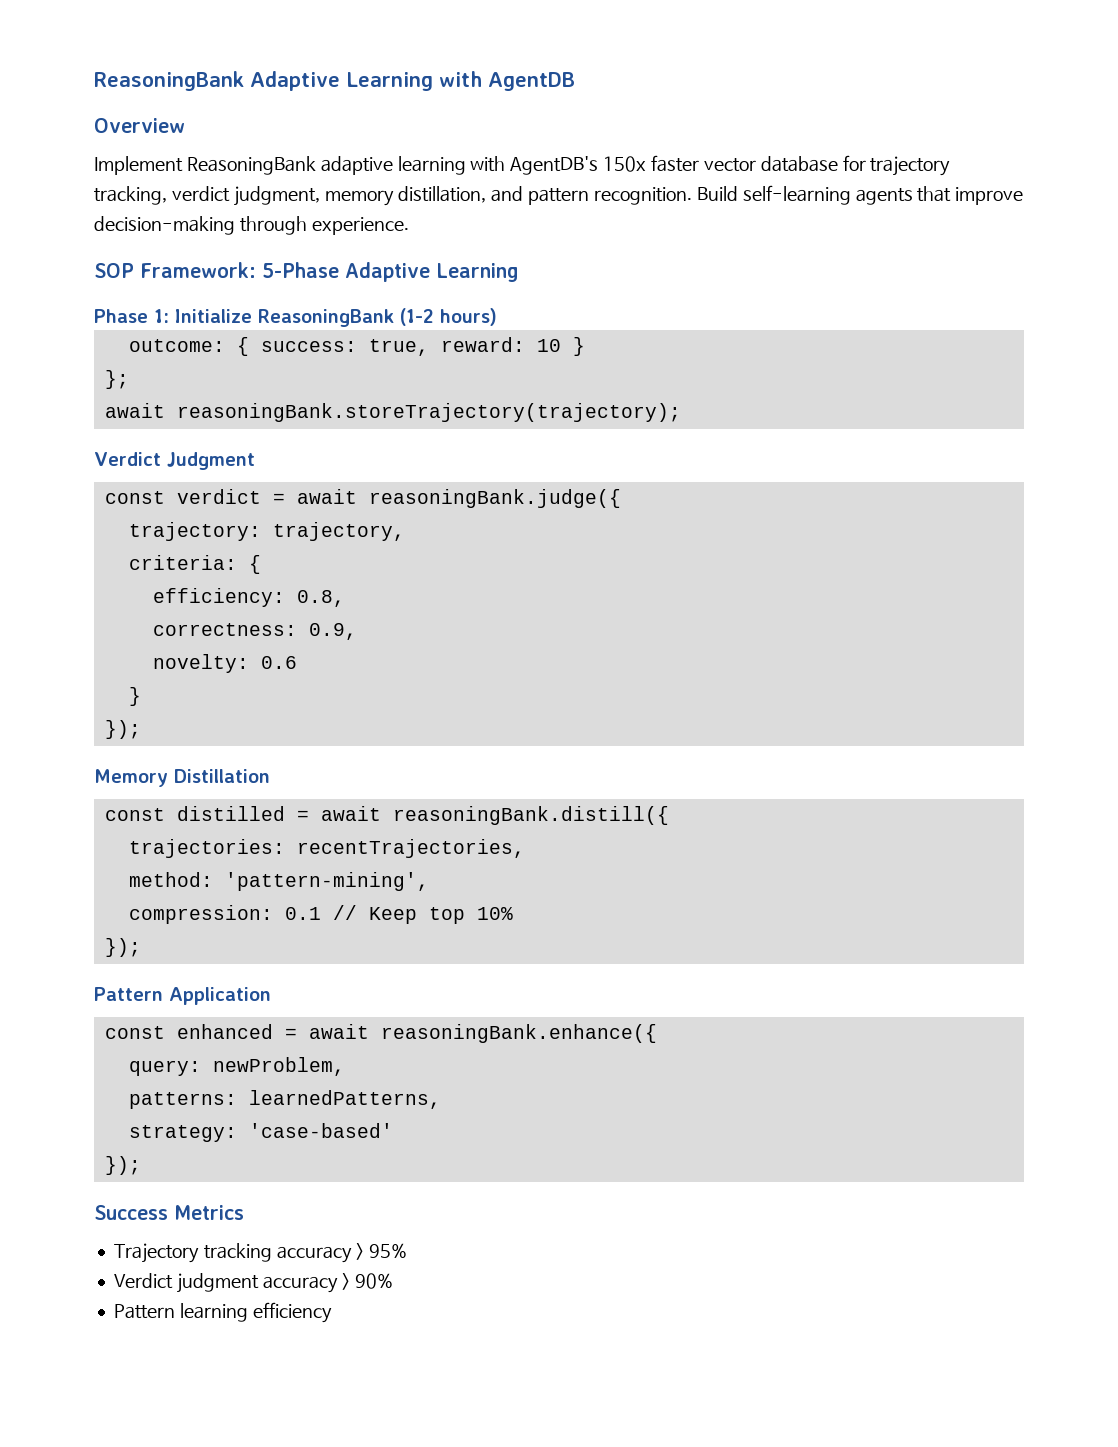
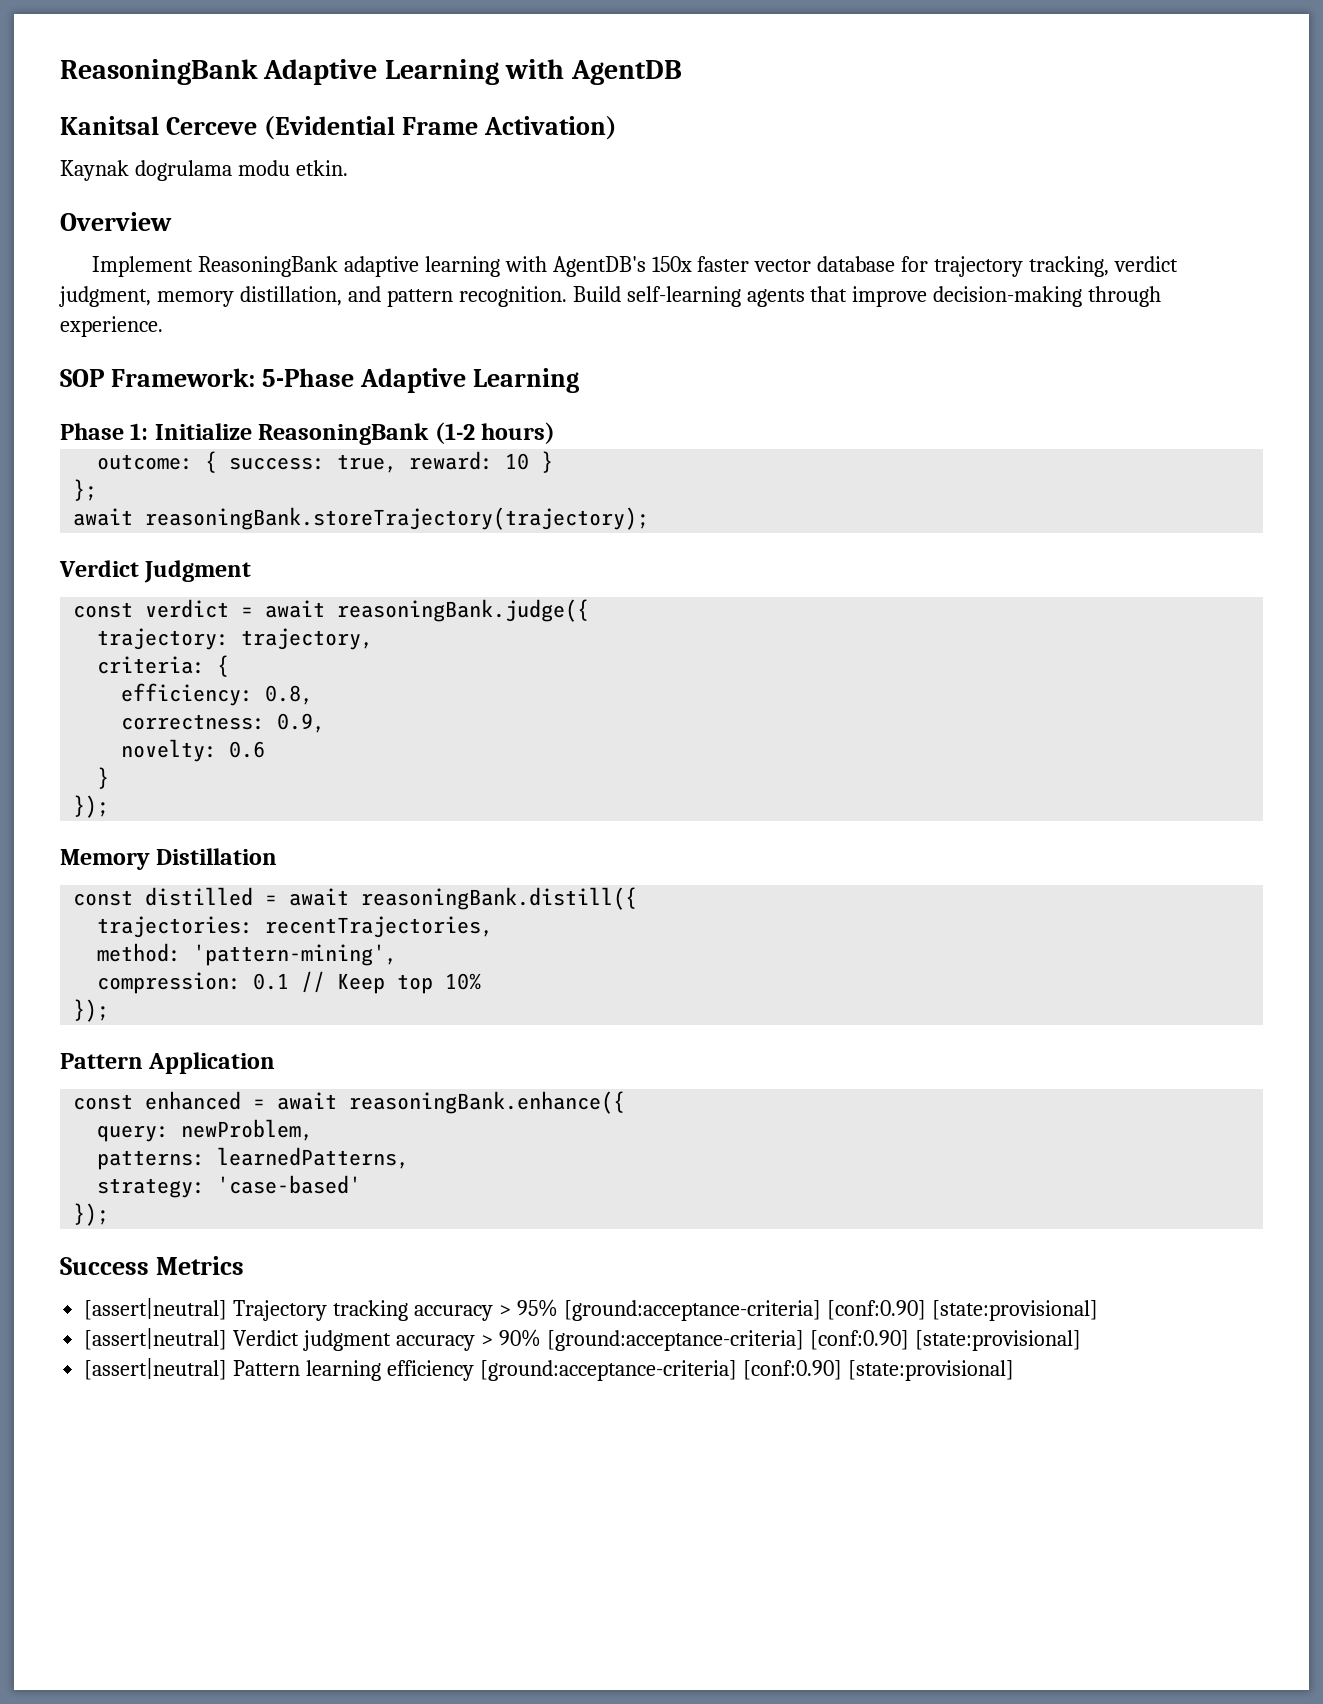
(575, 81) none -> [60,116,617,140] [60,160,348,181] // Kanitsal Cerceve (Evidential Frame Activation) // Kaynak dogrulama modu etkin.
(244, 1212) none -> [84,1298,228,1320] [assert|neutral]
(408, 1250) // -> [563,1300,1098,1321] [84,1328,228,1350] [ground:acceptance-criteria] [conf:0.90] [state:provisional] // [assert|neutral]
[113,1302,332,1323] // Pattern learning efficiency -> [546,1330,1081,1351] [84,1358,1014,1381] [ground:acceptance-criteria] [conf:0.90] [state:provisional] // [assert|neutral] Pattern learning efficiency [ground:acceptance-criteria] [conf:0.90] [state:provisional]

